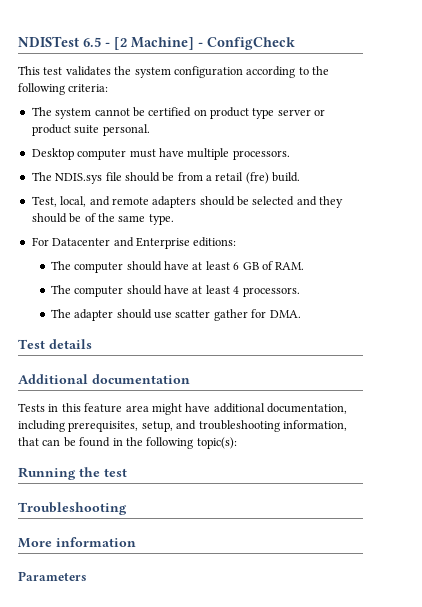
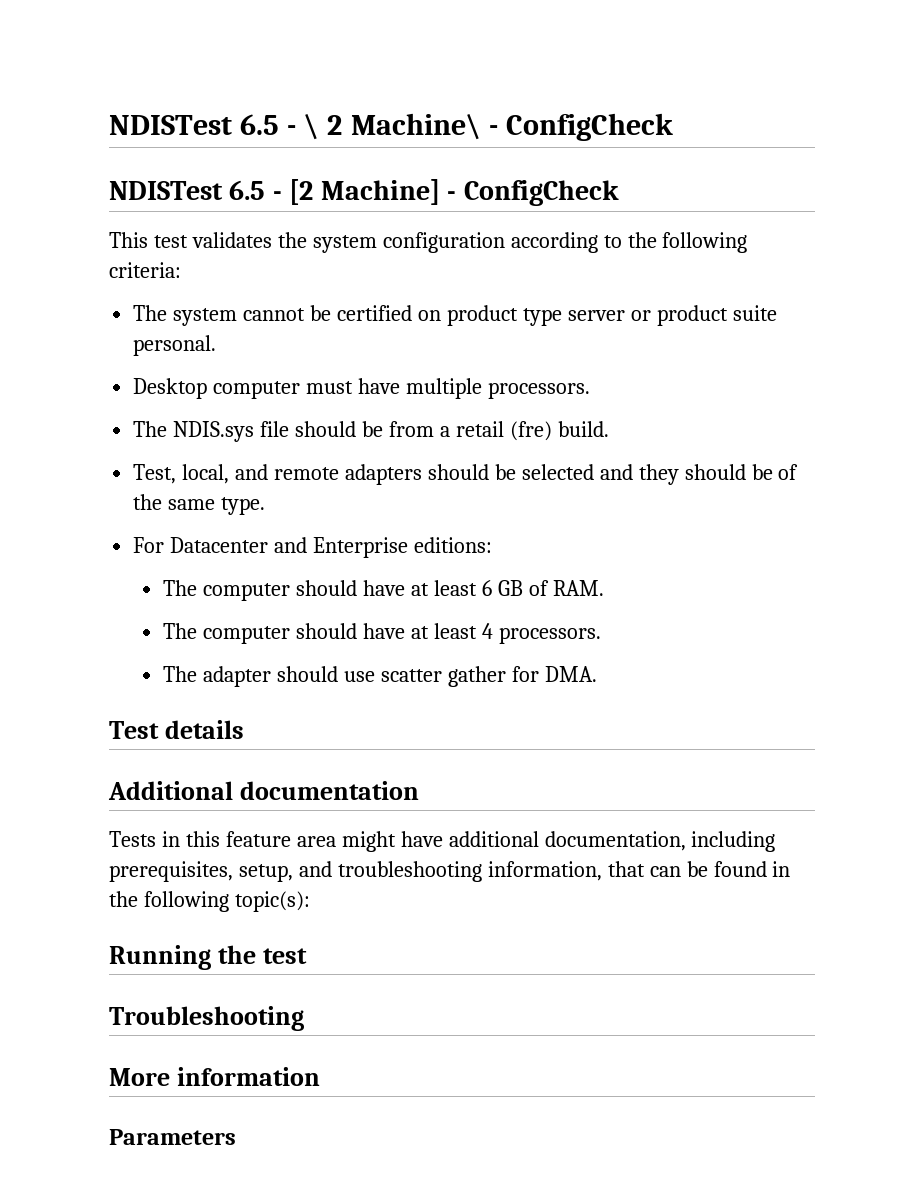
[18,36,110,47] NDISTest 6.5 - -> [109,113,673,141] [109,180,282,200] NDISTest 6.5 - \ 2 Machine\ - ConfigCheck // NDISTest 6.5 -

